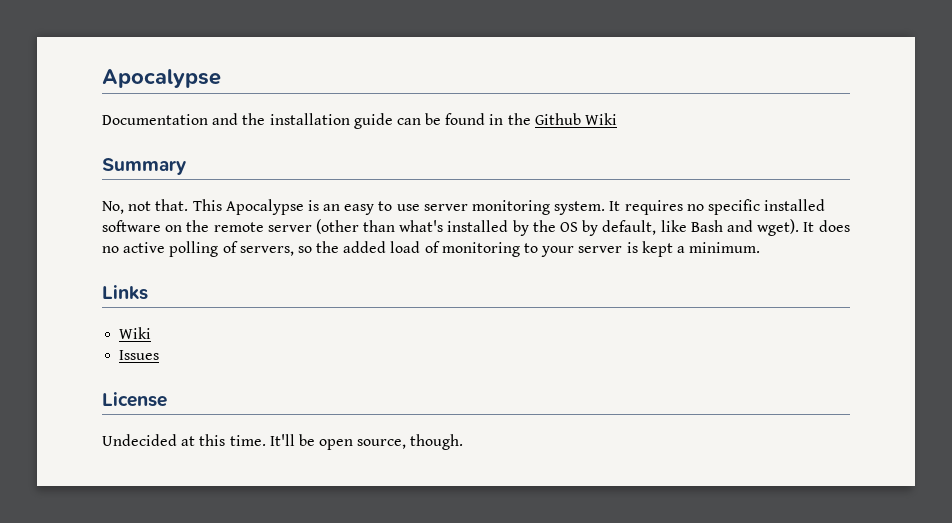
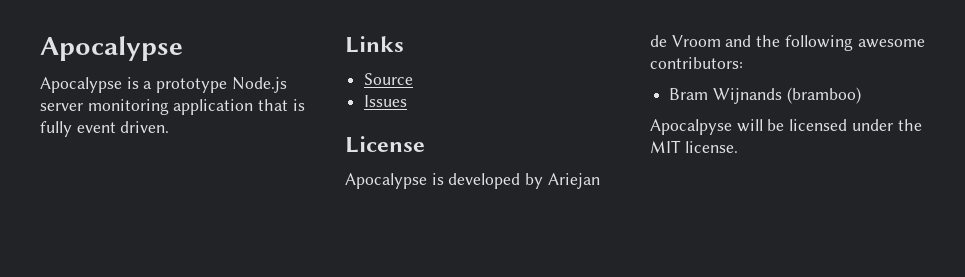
[102,113,618,129] [102,158,186,175] [102,199,826,215] [102,219,850,236] [102,241,761,257] Documentation and the installation guide can be found in the Github Wiki // Summary // No, not that. This Apocalypse is an easy to use server monitoring system. It requires no specific installed software on the remote server (other than what's installed by the OS by default, like Bash and wget). It does no active polling of servers, so the added load of monitoring to your server is kept a minimum. -> [40,77,287,93] [40,99,305,115] [40,121,170,137] Apocalypse is a prototype Node.js server monitoring application that is fully event driven.
[119,327,152,339] Wiki -> [364,73,414,85] Source
[102,434,464,450] Undecided at this time. It'll be open source, though. -> [345,173,600,189] [650,35,925,51] [650,57,743,69] [669,87,861,104] [650,119,922,135] [650,140,738,153] Apocalypse is developed by Ariejan de Vroom and the following awesome contributors: // Bram Wijnands (bramboo) // Apocalpyse will be licensed under the MIT license.

